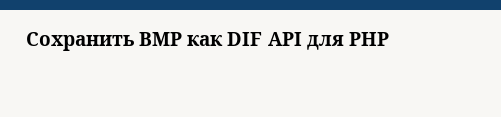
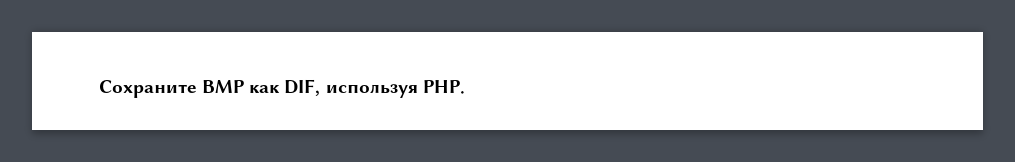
[26,32,134,51] Сохранить -> [99,80,197,98] Сохраните
[227,32,389,50] DIF API для PHP -> [284,79,465,98] DIF, используя PHP.

